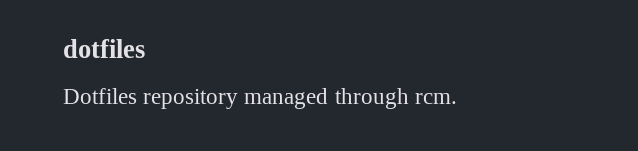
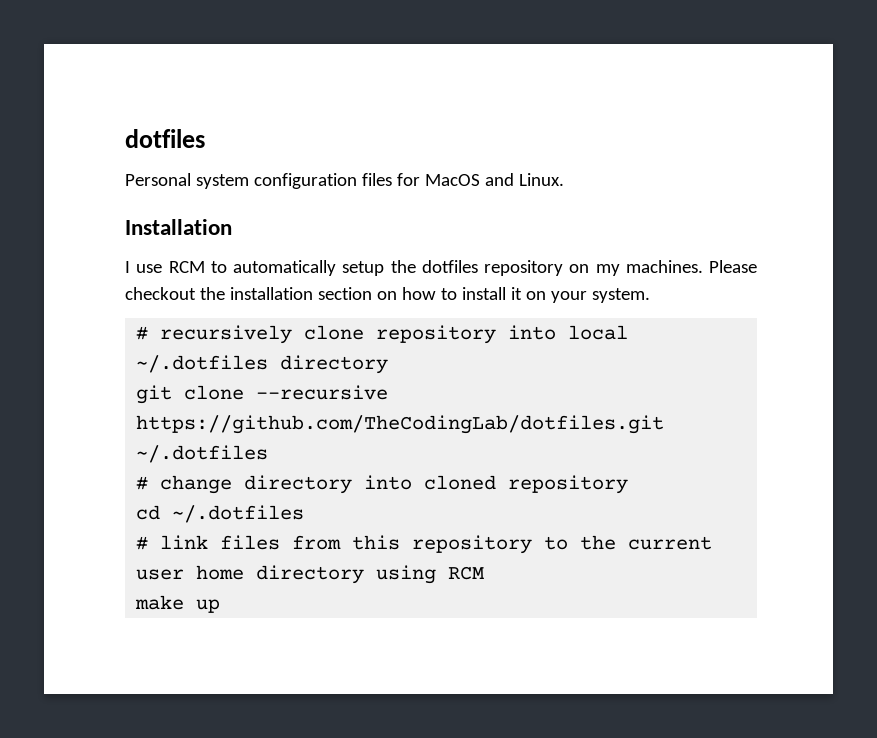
[63,88,457,109] Dotfiles repository managed through rcm. -> [125,173,564,189] [125,219,232,235] [125,260,757,276] [125,287,650,303] [136,325,629,344] [136,355,389,374] [136,385,389,404] [136,415,665,434] [136,445,269,463] [136,475,629,494] [136,505,305,523] [136,535,713,554] [136,565,485,584] [135,595,221,613] Personal system configuration files for MacOS and Linux. // Installation // I use RCM to automatically setup the dotfiles repository on my machines. Please checkout the installation section on how to install it on your system. // # recursively clone repository into local ~/.dotfiles directory // git clone --recursive https://github.com/TheCodingLab/dotfiles.git ~/.dotfiles // # change directory into cloned repository // cd ~/.dotfiles // # link files from this repository to the current user home directory using RCM // make up

